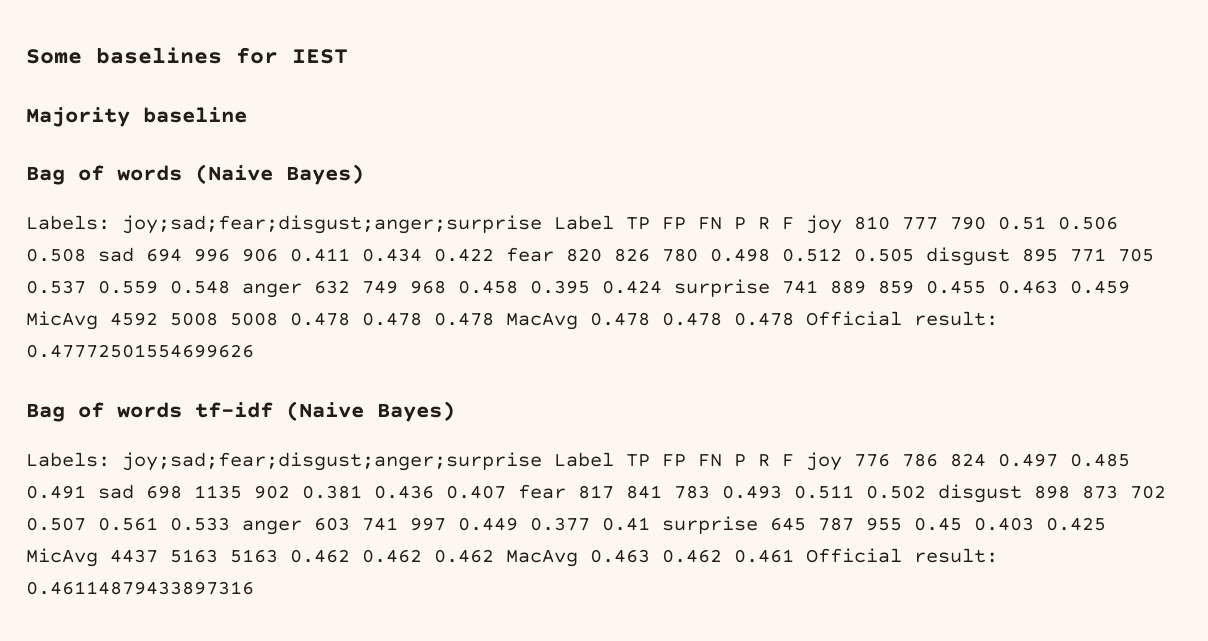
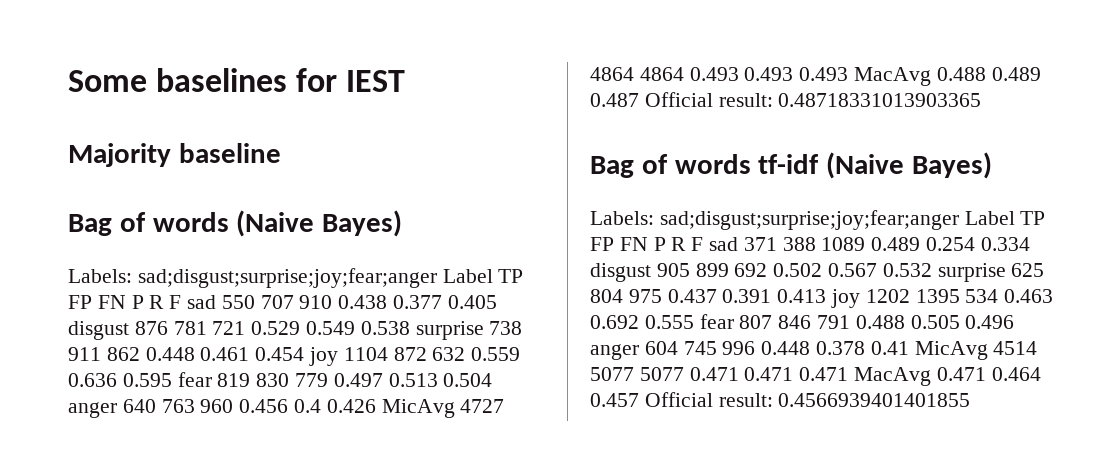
[122,215,1118,234] [26,247,1154,266] [26,279,1130,298] [26,311,998,330] [26,344,254,358] joy;sad;fear;disgust;anger;surprise Label TP FP FN P R F joy 810 777 790 0.51 0.506 0.508 sad 694 996 906 0.411 0.434 0.422 fear 820 826 780 0.498 0.512 0.505 disgust 895 771 705 0.537 0.559 0.548 anger 632 749 968 0.458 0.395 0.424 surprise 741 889 859 0.455 0.463 0.459 MicAvg 4592 5008 5008 0.478 0.478 0.478 MacAvg 0.478 0.478 0.478 Official result: 0.47772501554699626 -> [137,268,524,288] [68,295,497,309] [68,321,523,340] [68,347,521,366] [68,372,493,387] [68,399,505,418] [590,67,1041,86] [590,92,982,107] sad;disgust;surprise;joy;fear;anger Label TP FP FN P R F sad 550 707 910 0.438 0.377 0.405 disgust 876 781 721 0.529 0.549 0.538 surprise 738 911 862 0.448 0.461 0.454 joy 1104 872 632 0.559 0.636 0.595 fear 819 830 779 0.497 0.513 0.504 anger 640 763 960 0.456 0.4 0.426 MicAvg 4727 4864 4864 0.493 0.493 0.493 MacAvg 0.488 0.489 0.487 Official result: 0.48718331013903365
[122,452,1130,471] [26,484,1166,503] [26,516,1106,535] [26,548,998,567] [26,581,254,595] joy;sad;fear;disgust;anger;surprise Label TP FP FN P R F joy 776 786 824 0.497 0.485 0.491 sad 698 1135 902 0.381 0.436 0.407 fear 817 841 783 0.493 0.511 0.502 disgust 898 873 702 0.507 0.561 0.533 anger 603 741 997 0.449 0.377 0.41 surprise 645 787 955 0.45 0.403 0.425 MicAvg 4437 5163 5163 0.462 0.462 0.462 MacAvg 0.463 0.462 0.461 Official result: 0.46114879433897316 -> [659,210,1046,230] [590,237,1030,251] [590,263,1045,282] [590,289,1054,308] [590,314,1015,329] [590,341,1038,360] [590,367,1041,386] [590,392,971,407] sad;disgust;surprise;joy;fear;anger Label TP FP FN P R F sad 371 388 1089 0.489 0.254 0.334 disgust 905 899 692 0.502 0.567 0.532 surprise 625 804 975 0.437 0.391 0.413 joy 1202 1395 534 0.463 0.692 0.555 fear 807 846 791 0.488 0.505 0.496 anger 604 745 996 0.448 0.378 0.41 MicAvg 4514 5077 5077 0.471 0.471 0.471 MacAvg 0.471 0.464 0.457 Official result: 0.4566939401401855

